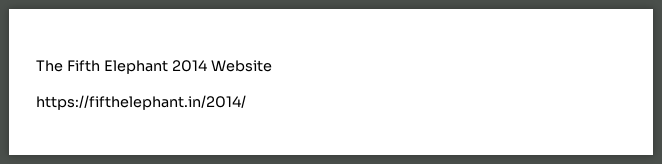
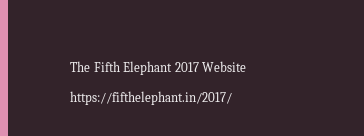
[171,60,207,72] 2014 -> [174,62,199,72] 2017
[36,95,246,110] https://fifthelephant.in/2014/ -> [70,91,232,105] https://fifthelephant.in/2017/

